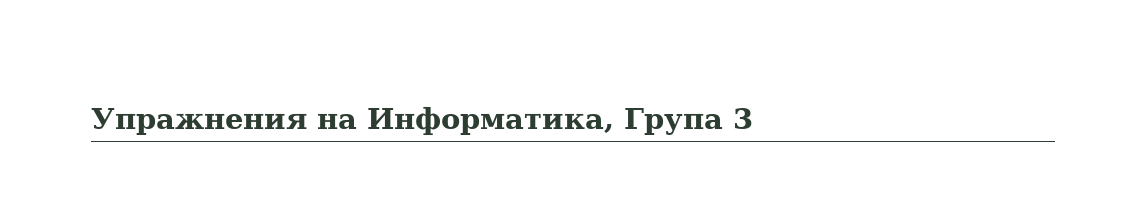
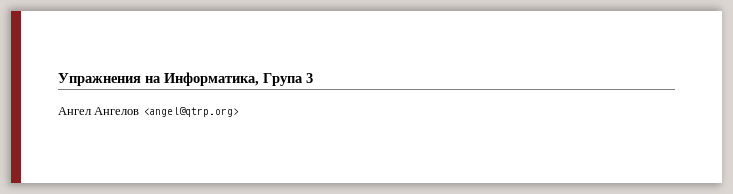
(753, 118) none -> [58,107,239,117] // Ангел Ангелов <angel@qtrp.org>

